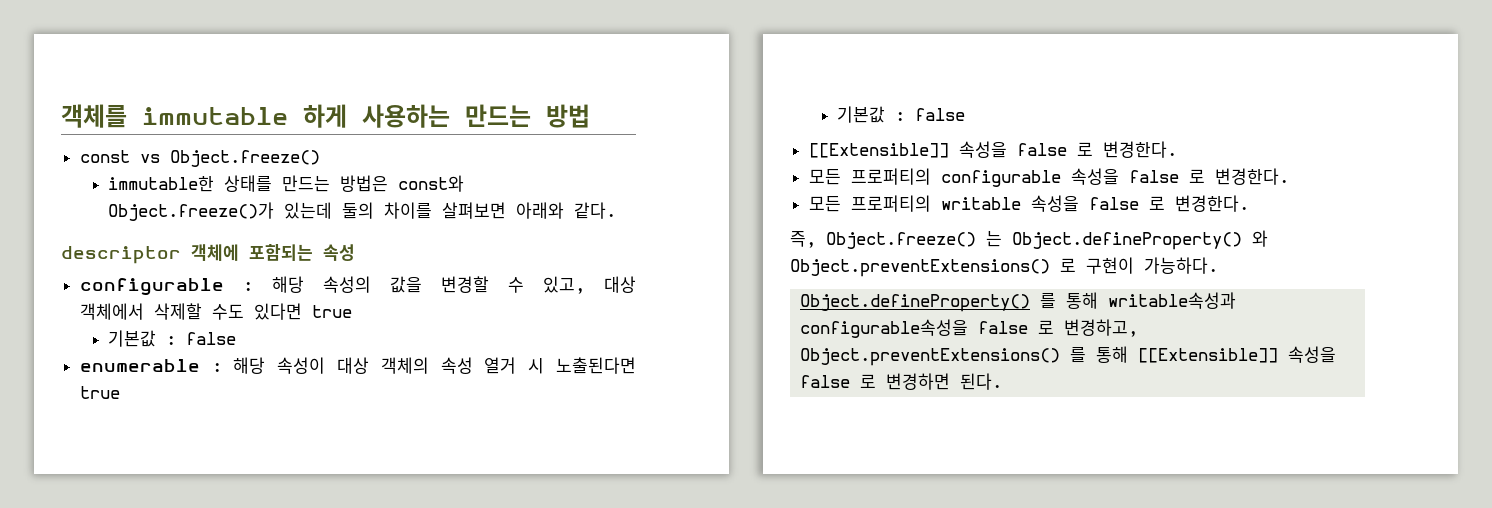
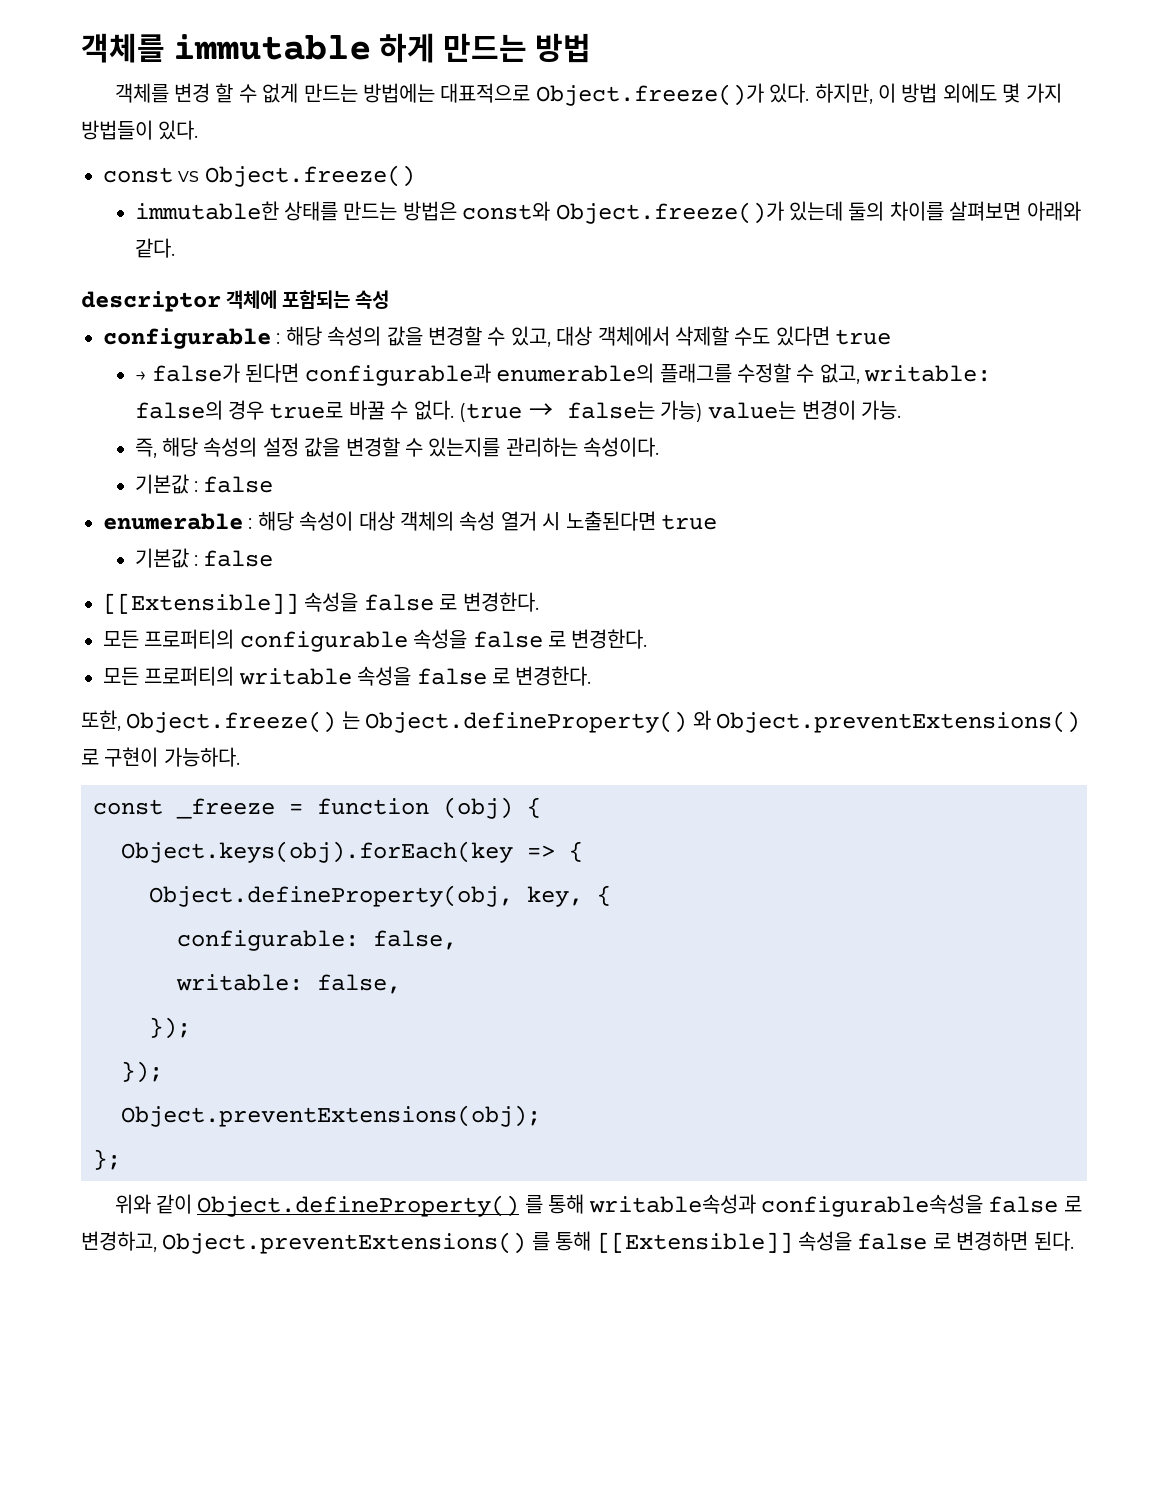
[362,104,450,128] 사용하는 -> (436, 48) none
(590, 116) none -> [114,83,1062,106] [81,120,199,140] // 객체를 변경 할 수 없게 만드는 방법에는 대표적으로 Object.freeze()가 있다. 하지만, 이 방법 외에도 몇 가지 방법들이 있다.
(352, 311) none -> [134,363,992,386] [134,400,902,422] [134,437,660,458] // → false가 된다면 configurable과 enumerable의 플래그를 수정할 수 없고, writable: false의 경우 true로 바꿀 수 없다. (true → false는 가능) value는 변경이 가능. // 즉, 해당 속성의 설정 값을 변경할 수 있는지를 관리하는 속성이다.
[790,231,816,248] 즉, -> [81,710,121,731] 또한,
(1218, 265) none -> [93,797,541,819] [121,841,583,863] [149,885,611,907] [177,930,457,951] [176,974,401,994] [149,1017,191,1039] [121,1061,163,1083] [121,1105,541,1127] [93,1149,121,1170] [114,1194,192,1214] const _freeze = function (obj) { // Object.keys(obj).forEach(key => { // Object.defineProperty(obj, key, { // configurable: false, // writable: false, // }); // }); // Object.preventExtensions(obj); // }; // 위와 같이

